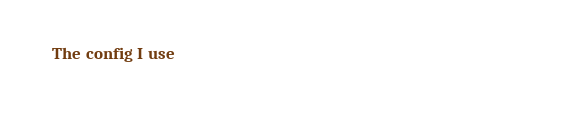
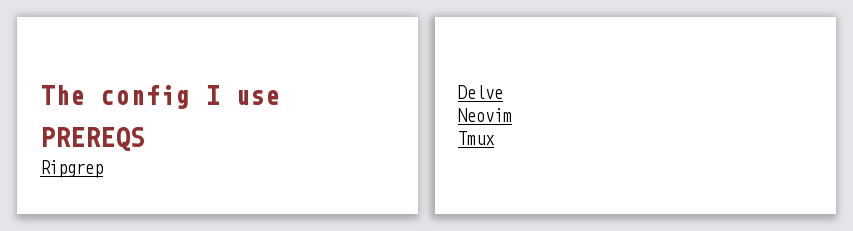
(175, 54) none -> [40,127,145,151] [40,160,103,178] [458,85,503,99] [458,108,512,122] [458,131,495,145] // PREREQS // Ripgrep // Delve // Neovim // Tmux

